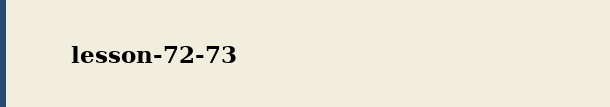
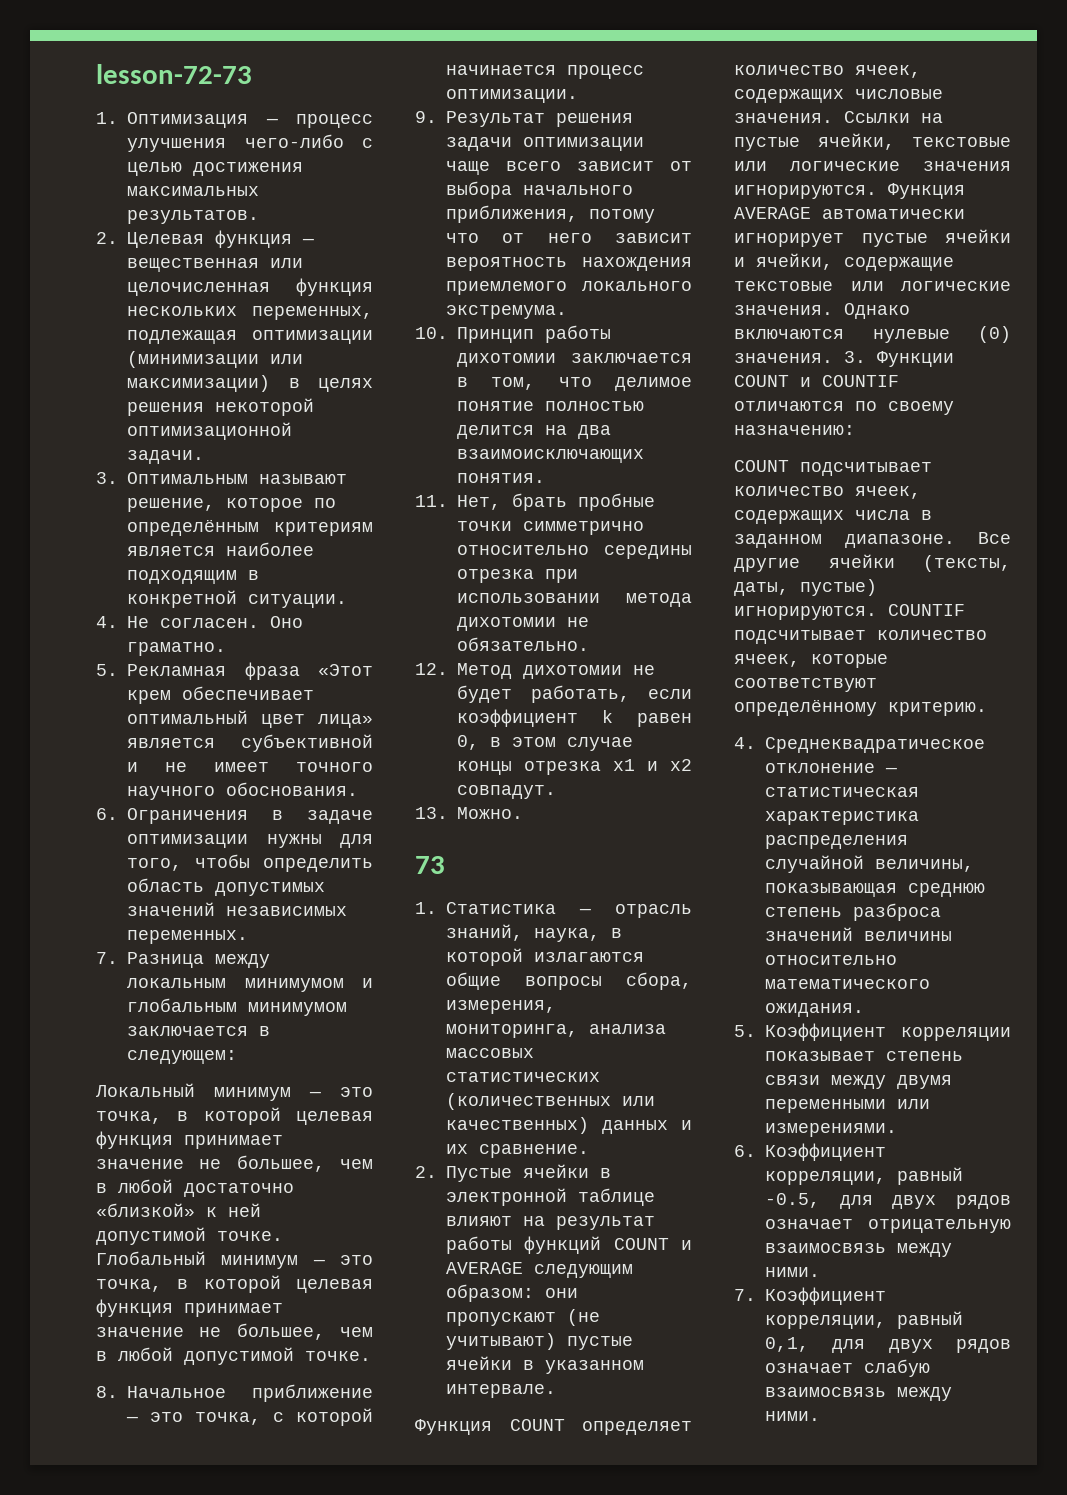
(237, 54) none -> [96,112,373,128] [127,134,373,152] [127,162,303,176] [127,186,259,196] [127,210,259,224] [96,230,314,248] [127,258,303,272] [127,278,373,296] [127,306,373,320] [127,330,373,344] [127,351,303,368] [127,375,373,392] [127,398,314,416] [127,422,292,440] [127,450,204,464] [96,472,347,484] [127,498,336,512] [127,519,373,536] [127,542,314,556] [127,570,259,584] [127,590,347,608] [96,616,303,628] [127,642,226,656] [96,662,373,680] [127,686,314,704] [127,710,373,728] [127,734,373,752] [127,762,373,772] [127,782,358,800] [96,808,373,824] [127,834,373,848] [127,854,373,872] [127,878,325,896] [127,902,347,916] [127,930,248,944] [96,952,270,968] [127,978,373,992] [127,998,347,1016] [127,1026,270,1036] [127,1050,237,1064] [95,1083,373,1101] [96,1107,373,1125] [96,1131,283,1149] [96,1155,373,1172] [96,1179,294,1197] [96,1203,261,1217] [96,1227,283,1245] [96,1251,373,1269] [96,1275,373,1293] [96,1299,283,1317] [96,1323,373,1340] [96,1347,371,1365] [96,1384,373,1402] [126,1408,373,1426] [446,65,644,79] [446,89,578,103] [415,111,633,127] [446,137,644,151] [446,161,692,175] [446,181,633,199] [446,205,655,223] [446,233,692,243] [446,257,692,271] [446,281,692,295] [446,305,567,319] [415,325,611,343] [457,353,692,367] [457,377,692,391] [457,401,644,411] [457,425,611,439] [457,449,644,463] [457,473,545,483] [415,493,655,511] [457,521,644,535] [457,545,692,559] [457,569,578,583] [457,593,692,607] [457,617,589,631] [457,637,589,651] [415,663,655,679] [457,685,692,703] [457,709,692,727] [457,735,633,751] [457,759,692,775] [457,785,556,799] [415,807,523,819] [415,856,445,874] [415,902,692,918] [446,924,622,942] [446,948,644,966] [446,972,692,990] [446,1000,556,1014] [446,1024,666,1038] [446,1048,534,1058] [446,1072,600,1082] [446,1093,655,1110] [446,1117,692,1134] [446,1144,589,1158] [415,1164,611,1182] [446,1188,655,1206] [446,1216,655,1230] [446,1236,692,1254] [446,1262,633,1278] [446,1284,578,1302] [446,1309,600,1326] [446,1333,633,1350] [446,1356,644,1374] [446,1384,556,1398] [415,1419,692,1435] [734,65,921,78] [734,89,943,103] [734,111,943,123] [734,133,1011,151] [734,161,1011,171] [734,183,965,199] [734,207,965,219] [734,229,1011,247] [734,253,954,271] [734,281,1011,291] [734,303,910,319] [734,326,1011,343] [734,351,954,367] [734,375,899,387] [734,401,954,415] [734,425,855,435] [734,460,932,476] [734,486,921,499] [734,510,932,524] [734,532,1011,548] [734,554,1011,572] [734,579,877,596] [734,604,965,620] [734,630,987,644] [734,654,888,668] [734,678,877,692] [734,699,987,716] [734,737,985,753] [765,763,897,773] [765,787,919,797] [765,811,919,825] [765,835,908,849] [765,855,974,873] [765,883,985,897] [765,903,941,921] [765,927,952,941] [765,955,897,965] [765,979,930,989] [765,1003,864,1017] [734,1023,1011,1041] [765,1051,963,1061] [765,1075,952,1089] [765,1099,930,1113] [765,1123,897,1137] [734,1143,886,1161] [765,1167,963,1185] [765,1193,1011,1209] [765,1219,1011,1233] [765,1243,952,1257] [765,1267,820,1277] [734,1287,886,1305] [765,1311,963,1329] [765,1337,1011,1353] [765,1359,930,1377] [765,1387,952,1401] [765,1411,820,1421] // 1. Оптимизация — процесс улучшения чего-либо с целью достижения максимальных результатов. // 2. Целевая функция — вещественная или целочисленная функция нескольких переменных, подлежащая оптимизации (минимизации или максимизации) в целях решения некоторой оптимизационной задачи. // 3. Оптимальным называют решение, которое по определённым критериям является наиболее подходящим в конкретной ситуации. // 4. Не согласен. Оно граматно. // 5. Рекламная фраза «Этот крем обеспечивает оптимальный цвет лица» является субъективной и не имеет точного научного обоснования. // 6. Ограничения в задаче оптимизации нужны для того, чтобы определить область допустимых значений независимых переменных. // 7. Разница между локальным минимумом и глобальным минимумом заключается в следующем: // Локальный минимум — это точка, в которой целевая функция принимает значение не большее, чем в любой достаточно «близкой» к ней допустимой точке. Глобальный минимум — это точка, в которой целевая функция принимает значение не большее, чем в любой допустимой точке. // 8. Начальное приближение — это точка, с которой начинается процесс оптимизации. // 9. Результат решения задачи оптимизации чаще всего зависит от выбора начального приближения, потому что от него зависит вероятность нахождения приемлемого локального экстремума. // 10. Принцип работы дихотомии заключается в том, что делимое понятие полностью делится на два взаимоисключающих понятия. // 11. Нет, брать пробные точки симметрично относительно середины отрезка при использовании метода дихотомии не обязательно. // 12. Метод дихотомии не будет работать, если коэффициент k равен 0, в этом случае концы отрезка x1 и x2 совпадут. // 13. Можно. // 73 // 1. Статистика — отрасль знаний, наука, в которой излагаются общие вопросы сбора, измерения, мониторинга, анализа массовых статистических (количественных или качественных) данных и их сравнение. // 2. Пустые ячейки в электронной таблице влияют на результат работы функций COUNT и AVERAGE следующим образом: они пропускают (не учитывают) пустые ячейки в указанном интервале. // Функция COUNT определяет количество ячеек, содержащих числовые значения. Ссылки на пустые ячейки, текстовые или логические значения игнорируются. Функция AVERAGE автоматически игнорирует пустые ячейки и ячейки, содержащие текстовые или логические значения. Однако включаются нулевые (0) значения. 3. Функции COUNT и COUNTIF отличаются по своему назначению: // COUNT подсчитывает количество ячеек, содержащих числа в заданном диапазоне. Все другие ячейки (тексты, даты, пустые) игнорируются. COUNTIF подсчитывает количество ячеек, которые соответствуют определённому критерию. // 4. Среднеквадратическое отклонение — статистическая характеристика распределения случайной величины, показывающая среднюю степень разброса значений величины относительно математического ожидания. // 5. Коэффициент корреляции показывает степень связи между двумя переменными или измерениями. // 6. Коэффициент корреляции, равный -0.5, для двух рядов означает отрицательную взаимосвязь между ними. // 7. Коэффициент корреляции, равный 0,1, для двух рядов означает слабую взаимосвязь между ними.

